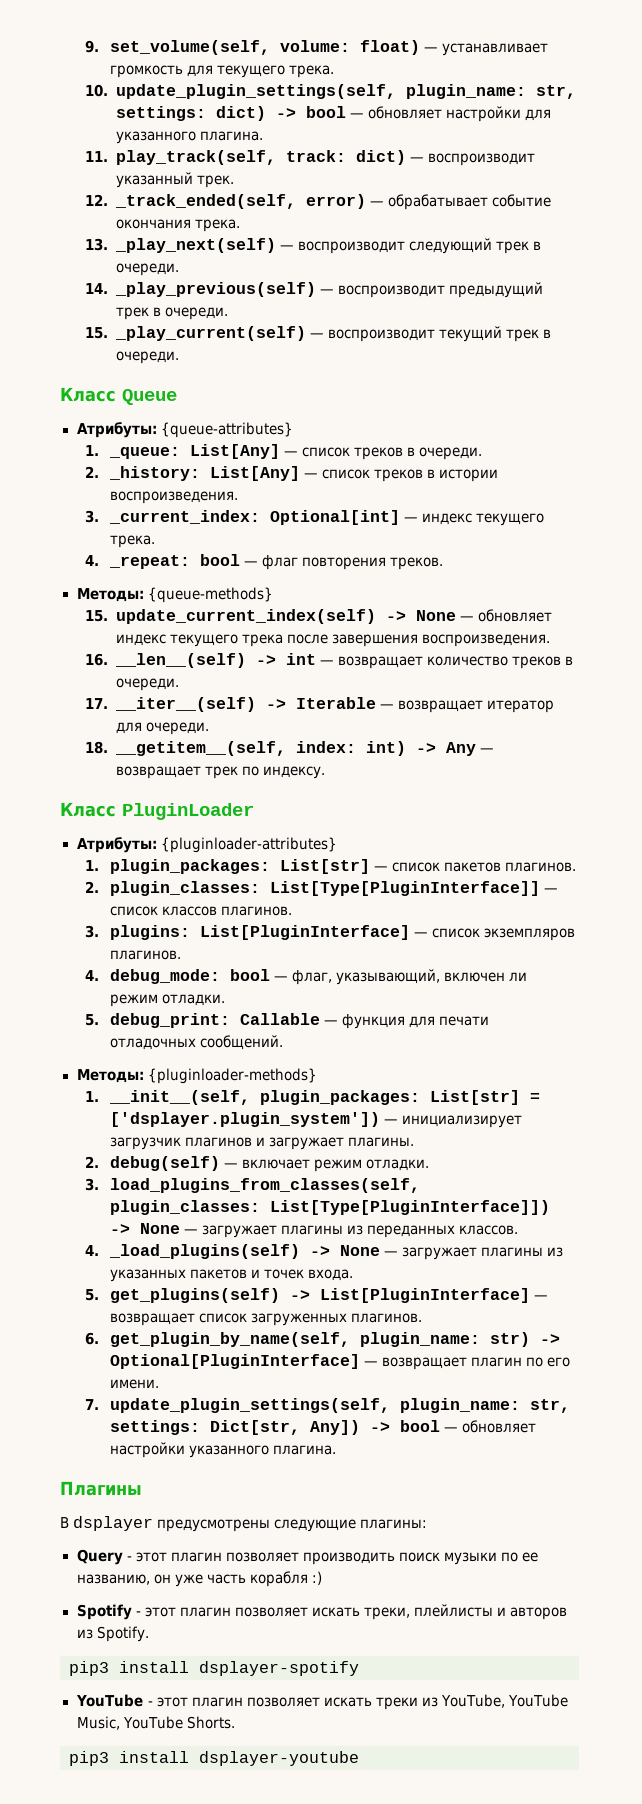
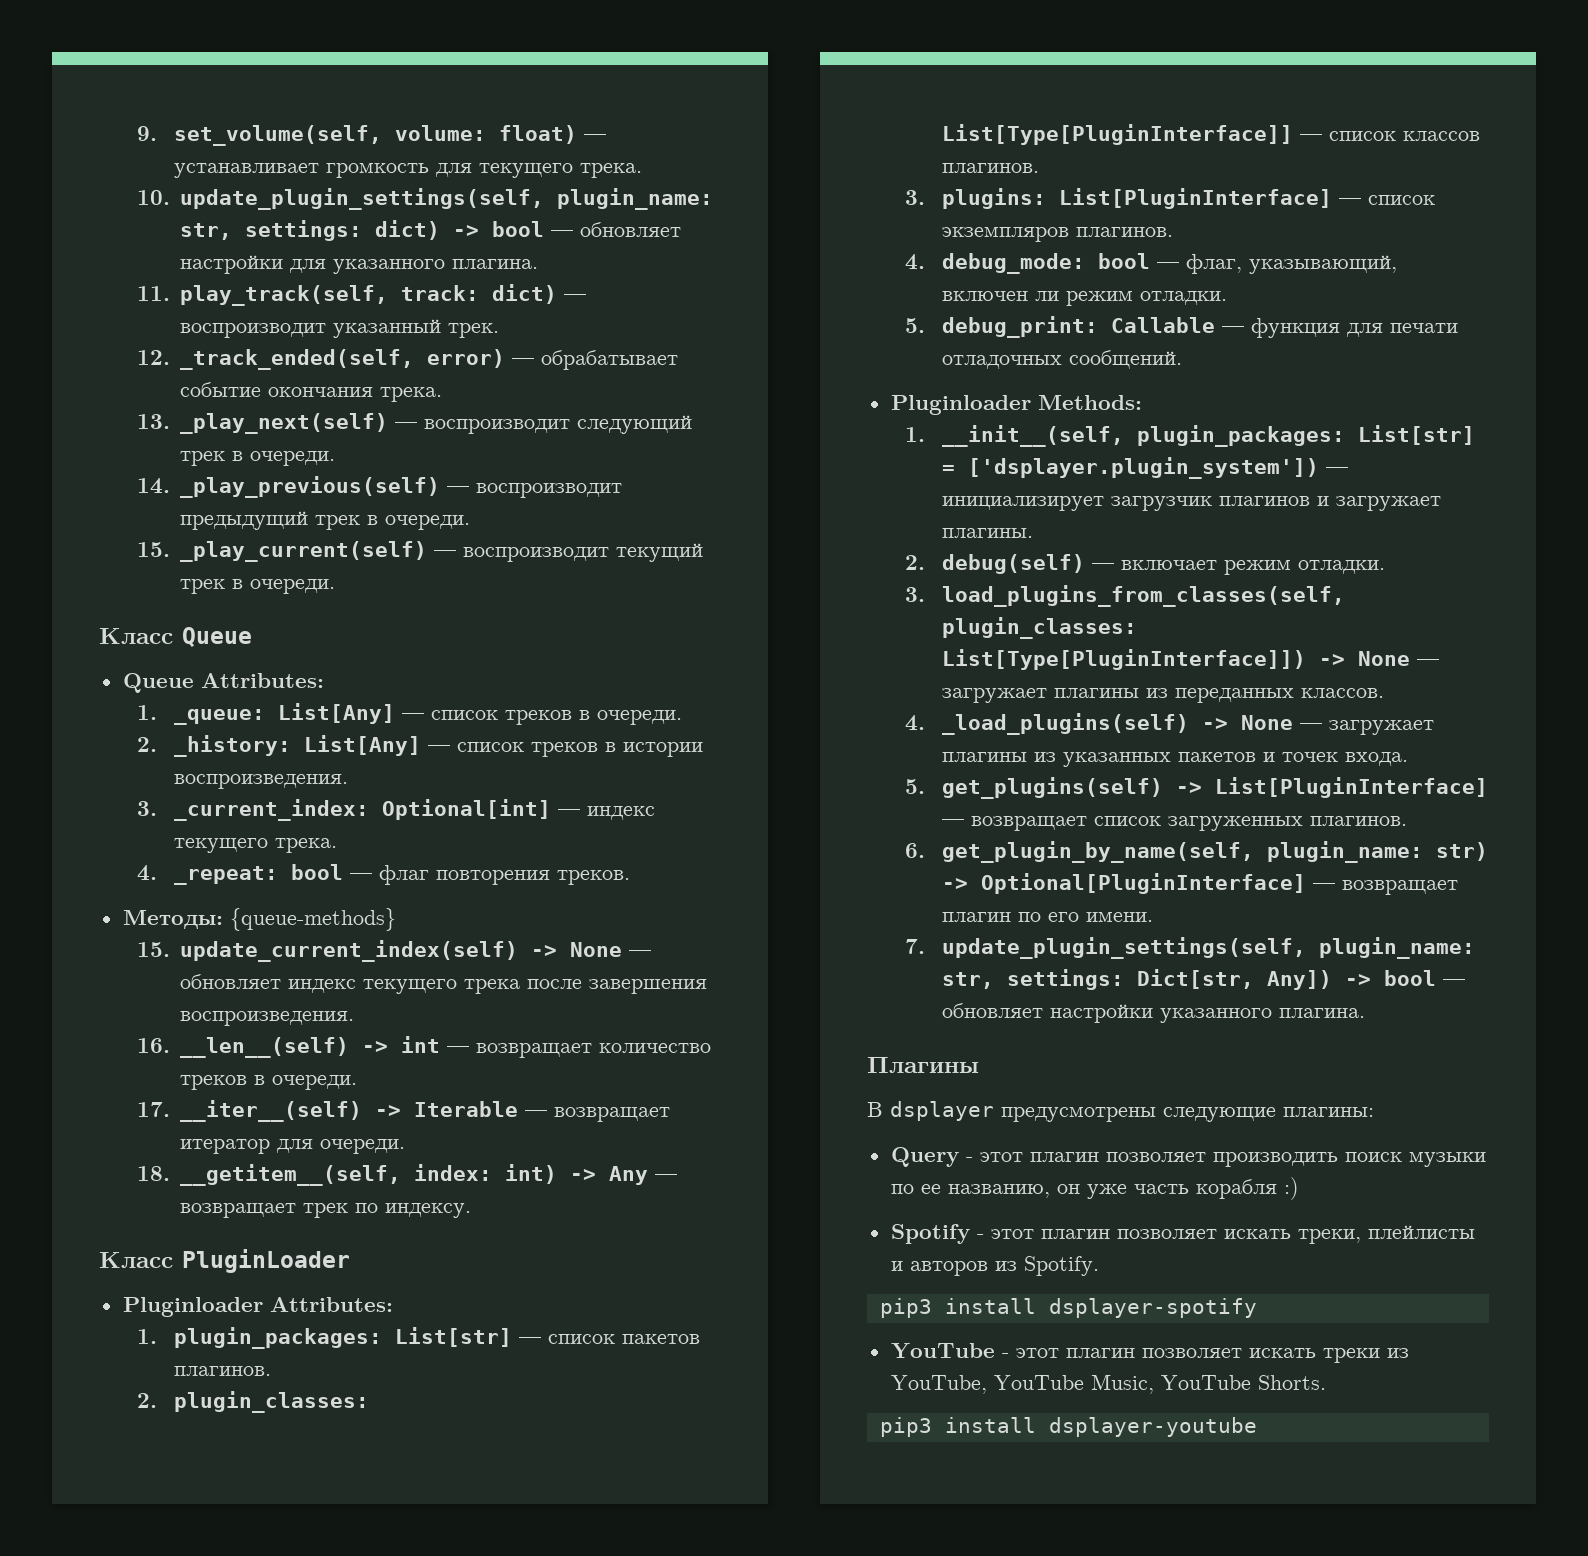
[76,422,293,438] Атрибуты: {queue-attributes} -> [122,673,324,693] Queue Attributes:
[76,837,337,853] Атрибуты: {pluginloader-attributes} -> [122,1297,393,1317] Pluginloader Attributes:
[76,1068,317,1084] Методы: {pluginloader-methods} -> [890,395,1142,415] Pluginloader Methods:

